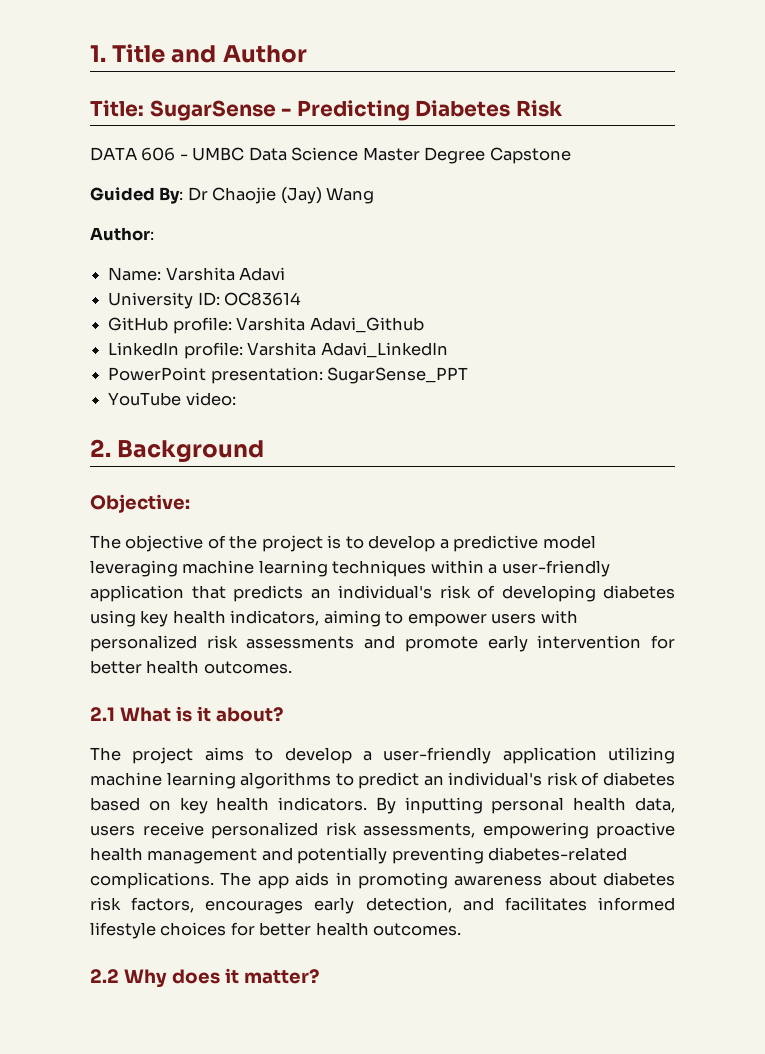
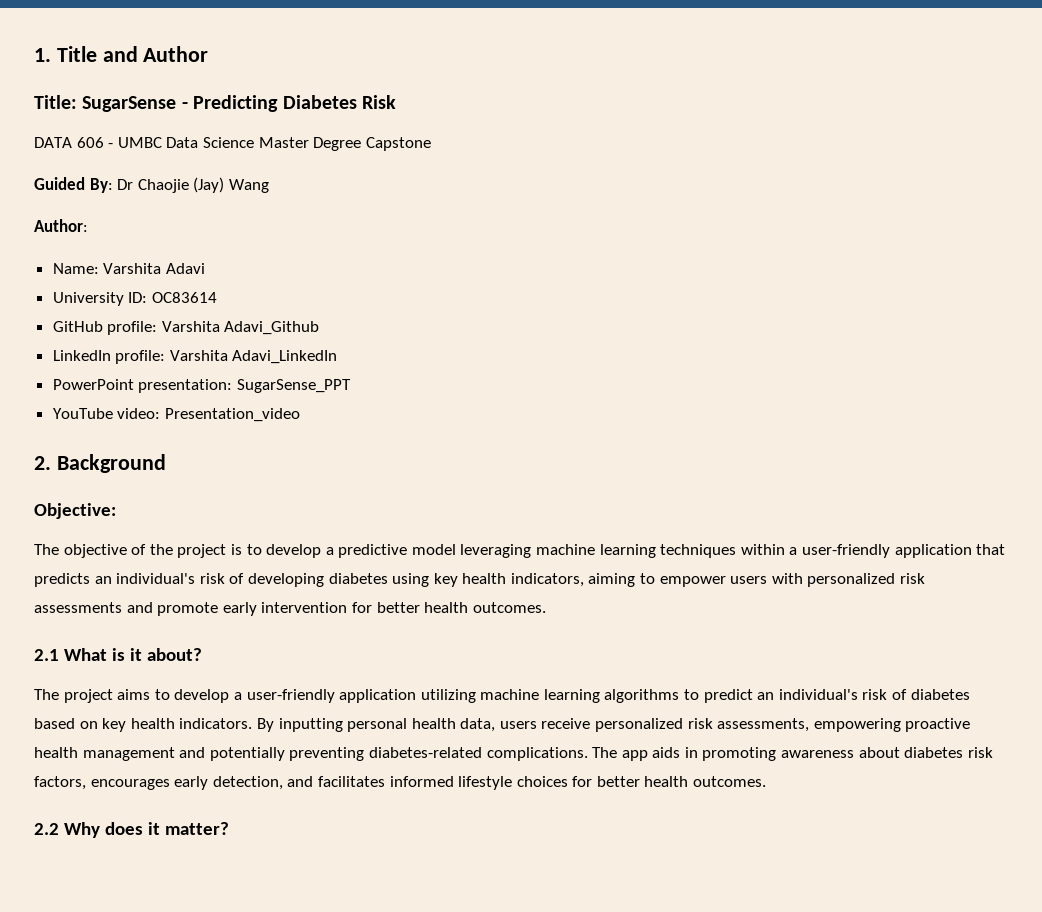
(236, 399) none -> [164,408,300,422] Presentation_video

